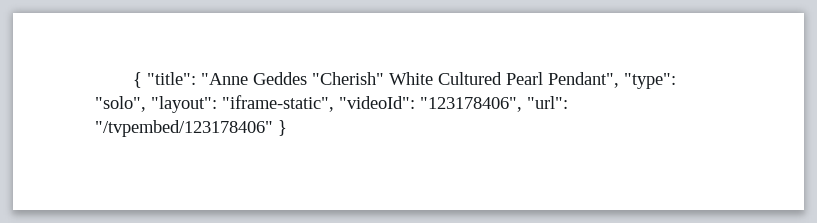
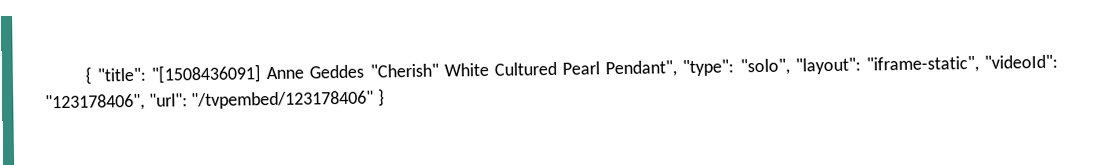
[200,73,248,85] "Anne -> [151,64,305,84] "[1508436091] Anne

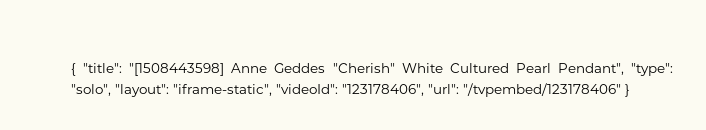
[151,64,262,84] "[1508436091] -> [129,63,225,76] "[1508443598]

